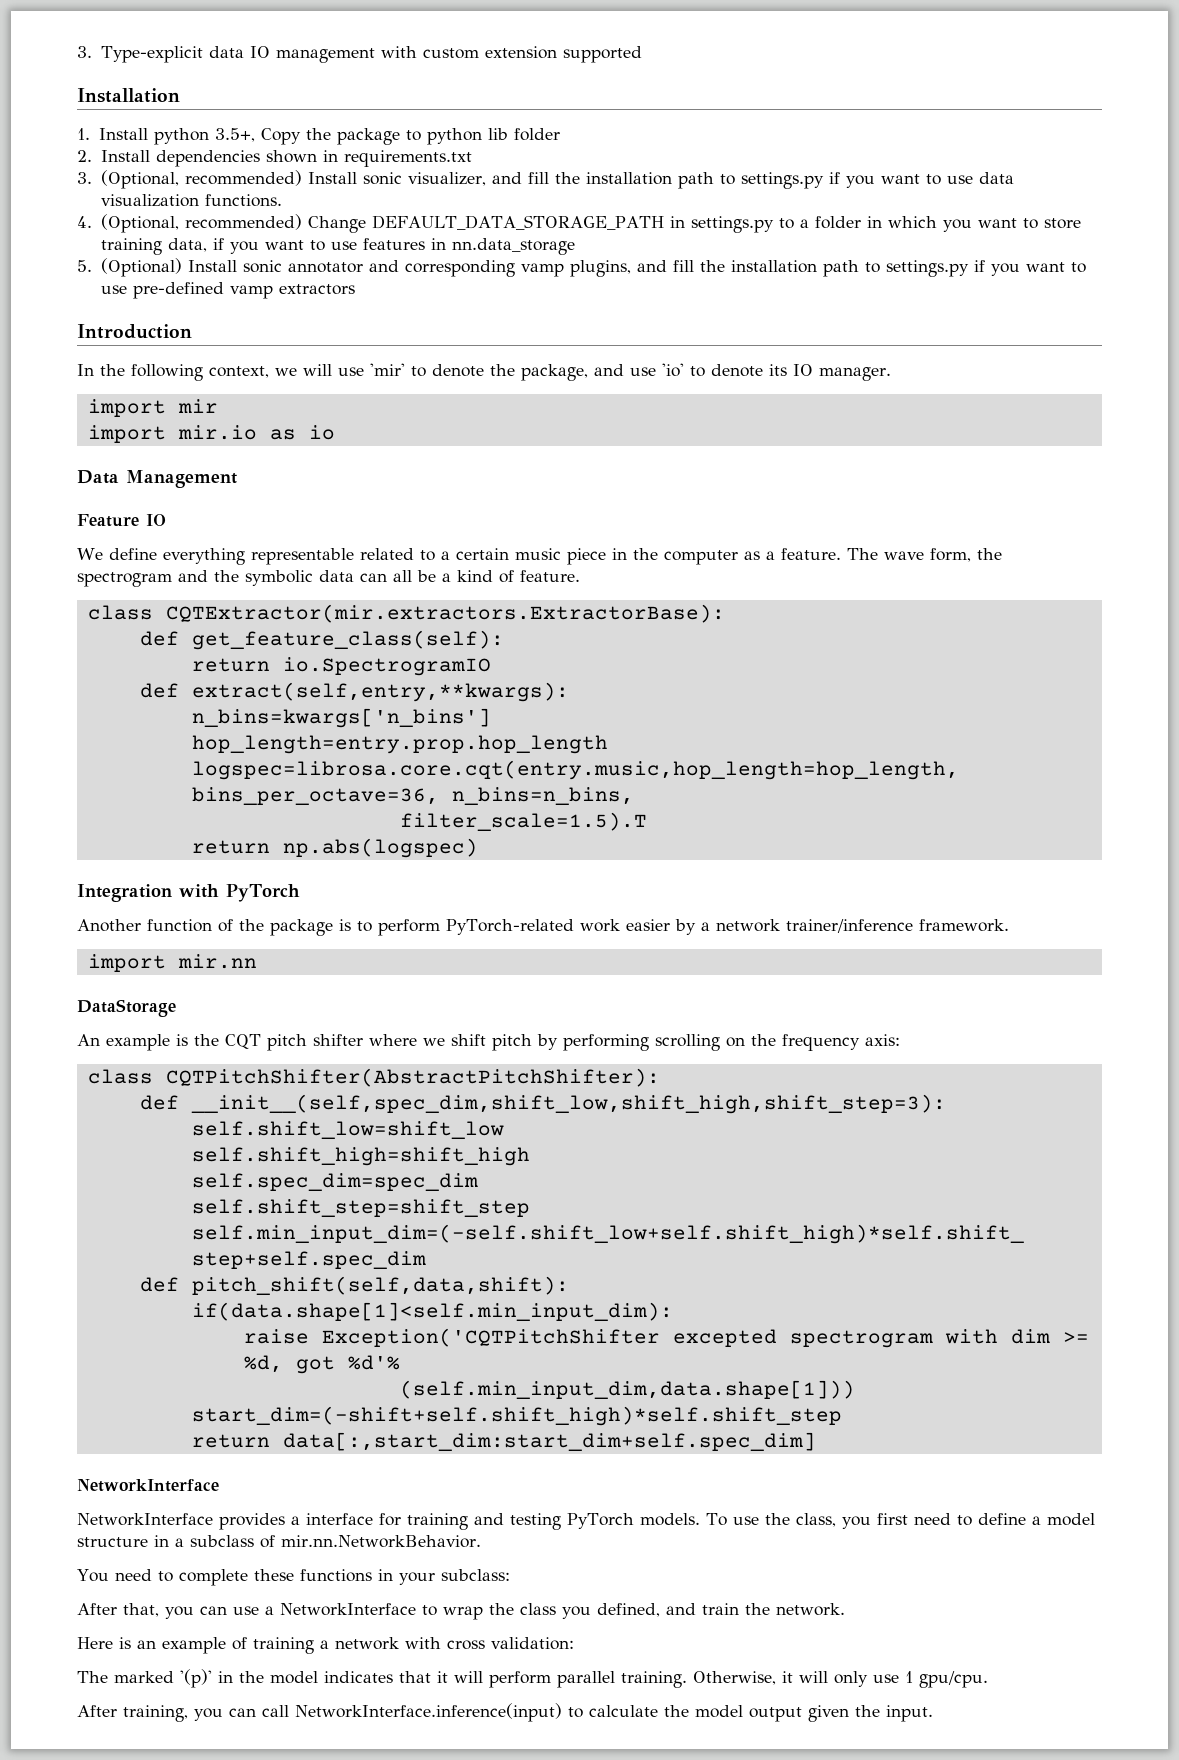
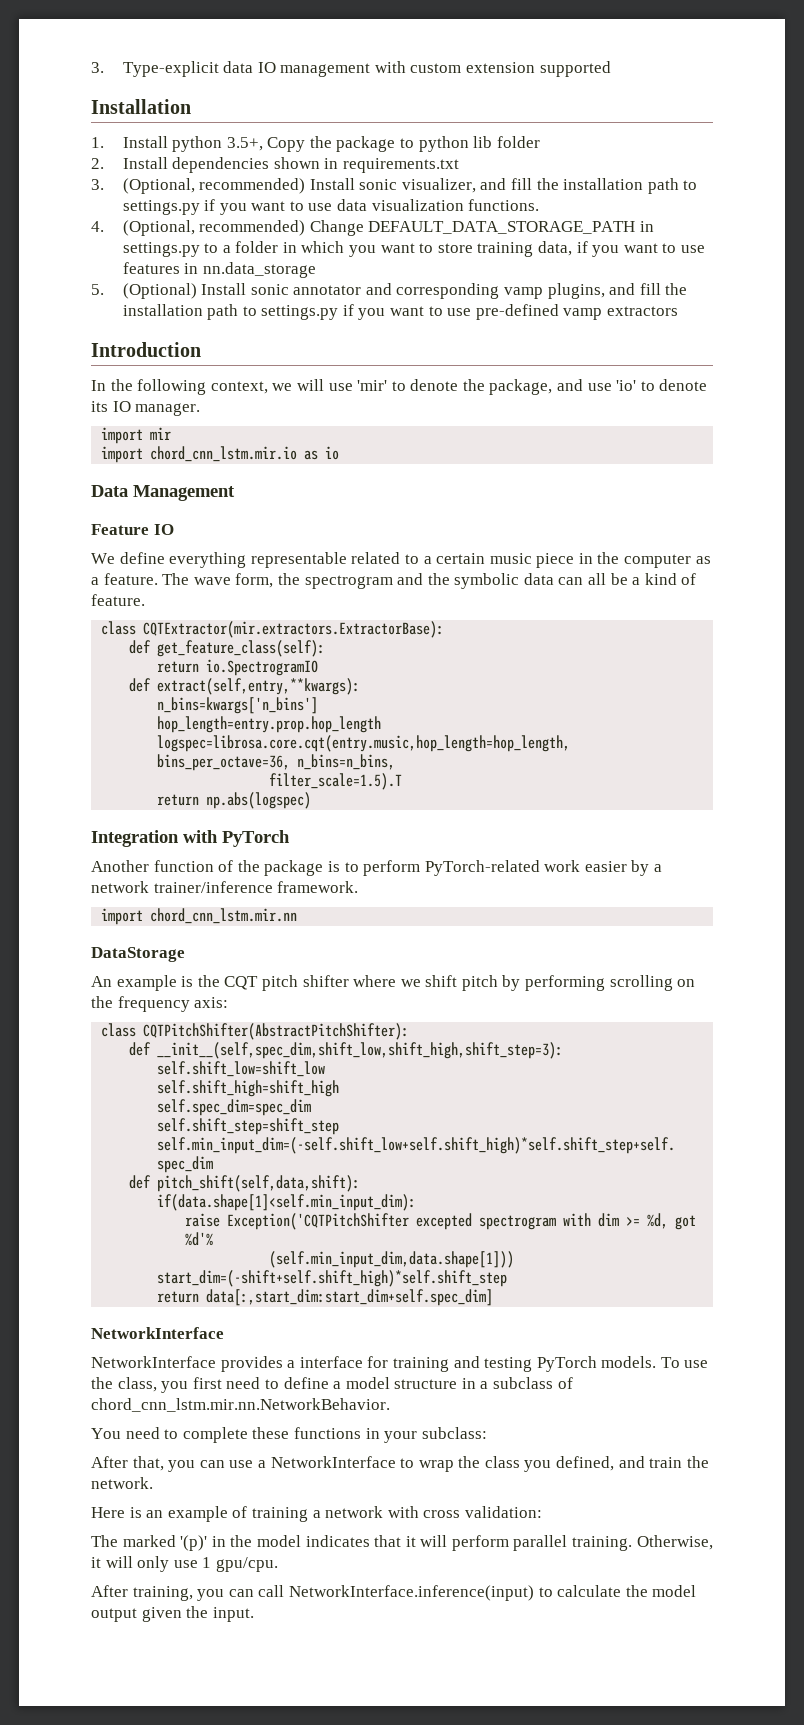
[177,425,257,440] mir.io -> [150,446,298,462] chord_cnn_lstm.mir.io
[177,954,257,969] mir.nn -> [150,908,298,924] chord_cnn_lstm.mir.nn
[281,1535,481,1548] mir.nn.NetworkBehavior. -> [91,1398,390,1412] chord_cnn_lstm.mir.nn.NetworkBehavior.

